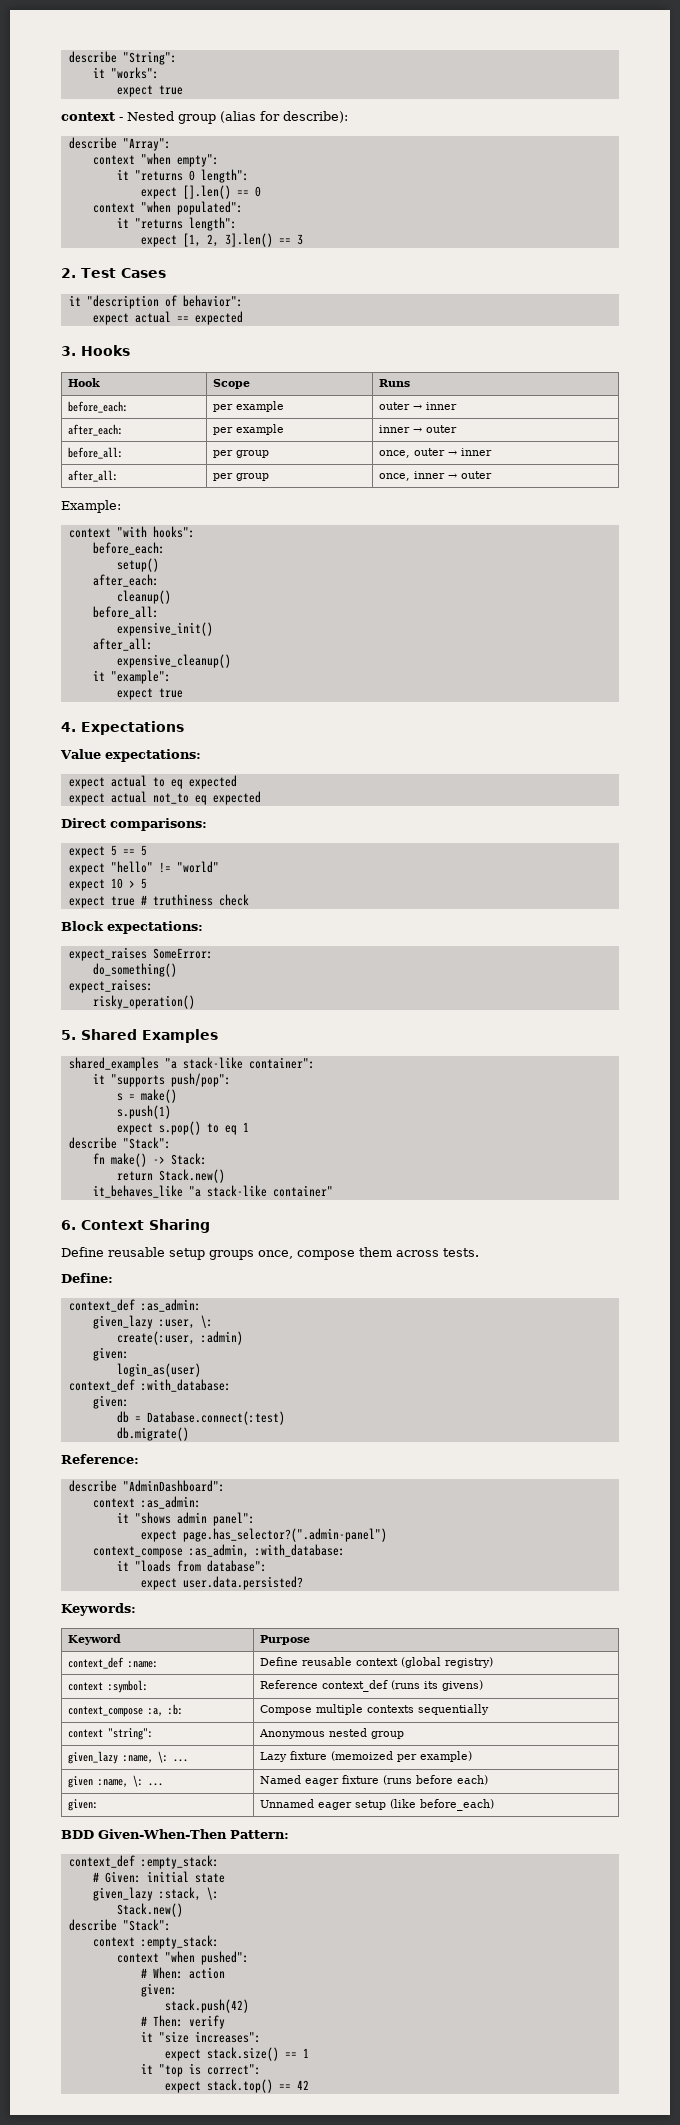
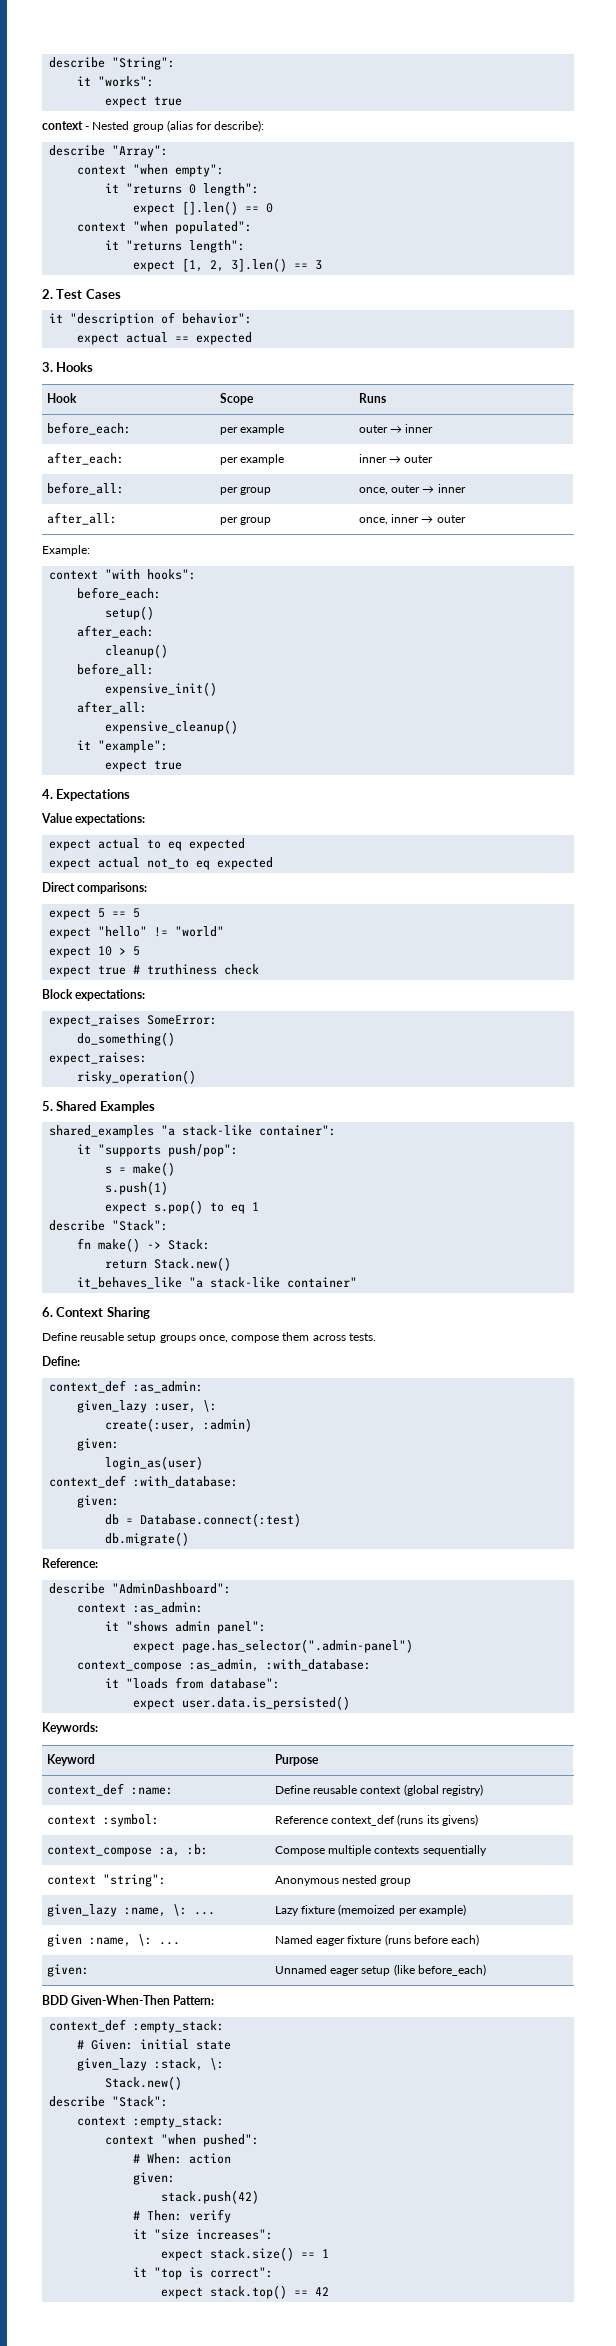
[182,1528,387,1542] page.has_selector?(".admin-panel") -> [182,1639,414,1653] page.has_selector(".admin-panel")
[182,1576,303,1590] user.data.persisted? -> [182,1696,351,1710] user.data.is_persisted()

